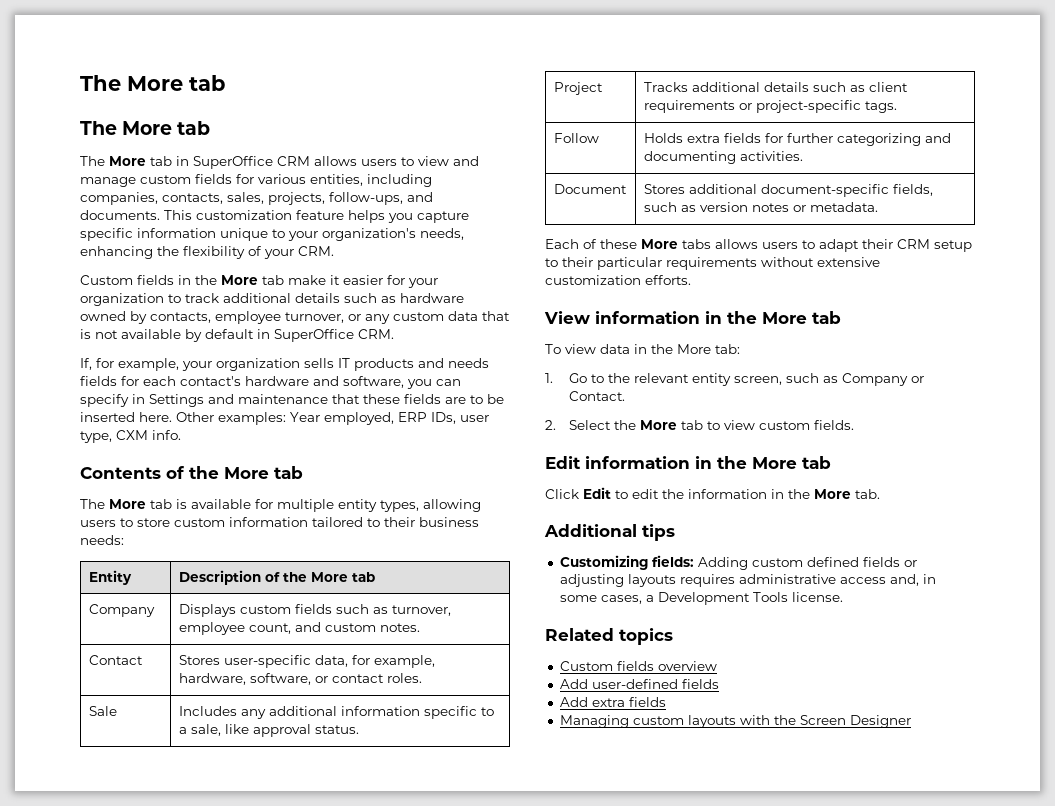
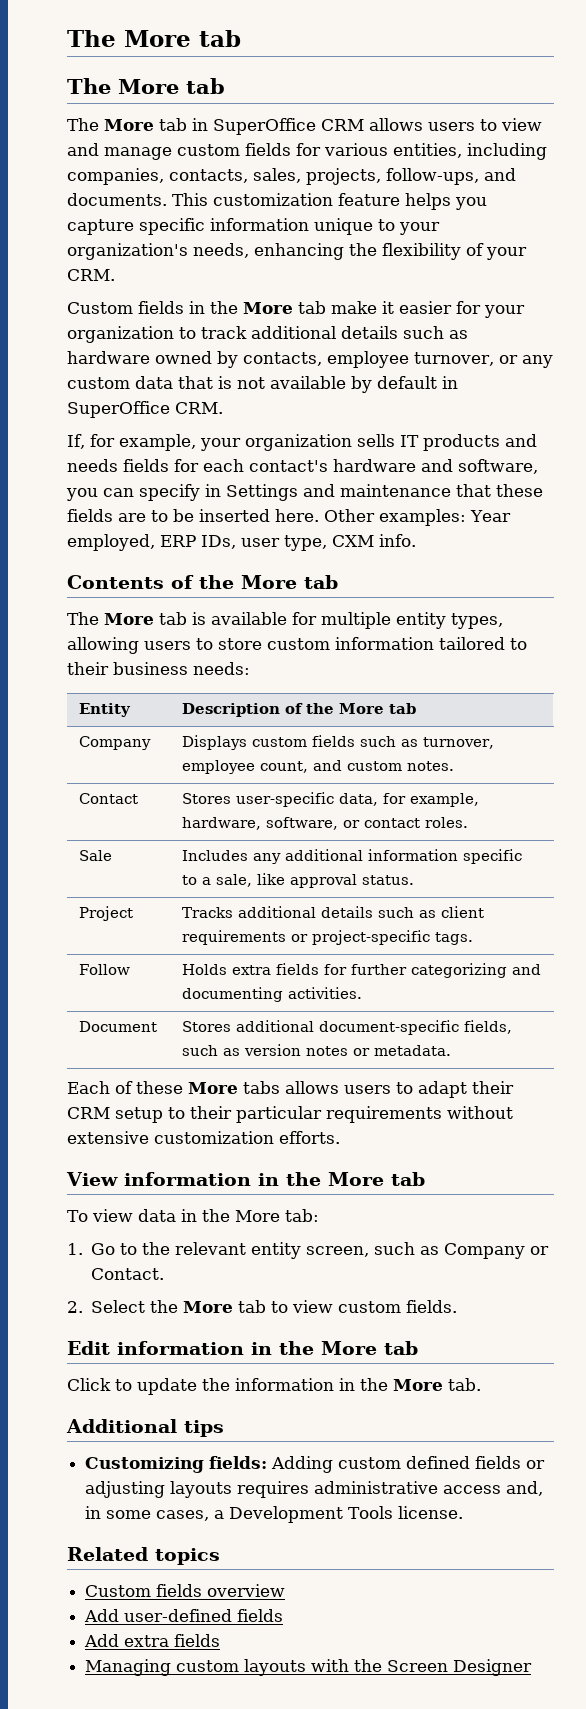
[583,487,659,499] Edit to edit -> [115,1378,197,1395] to update

